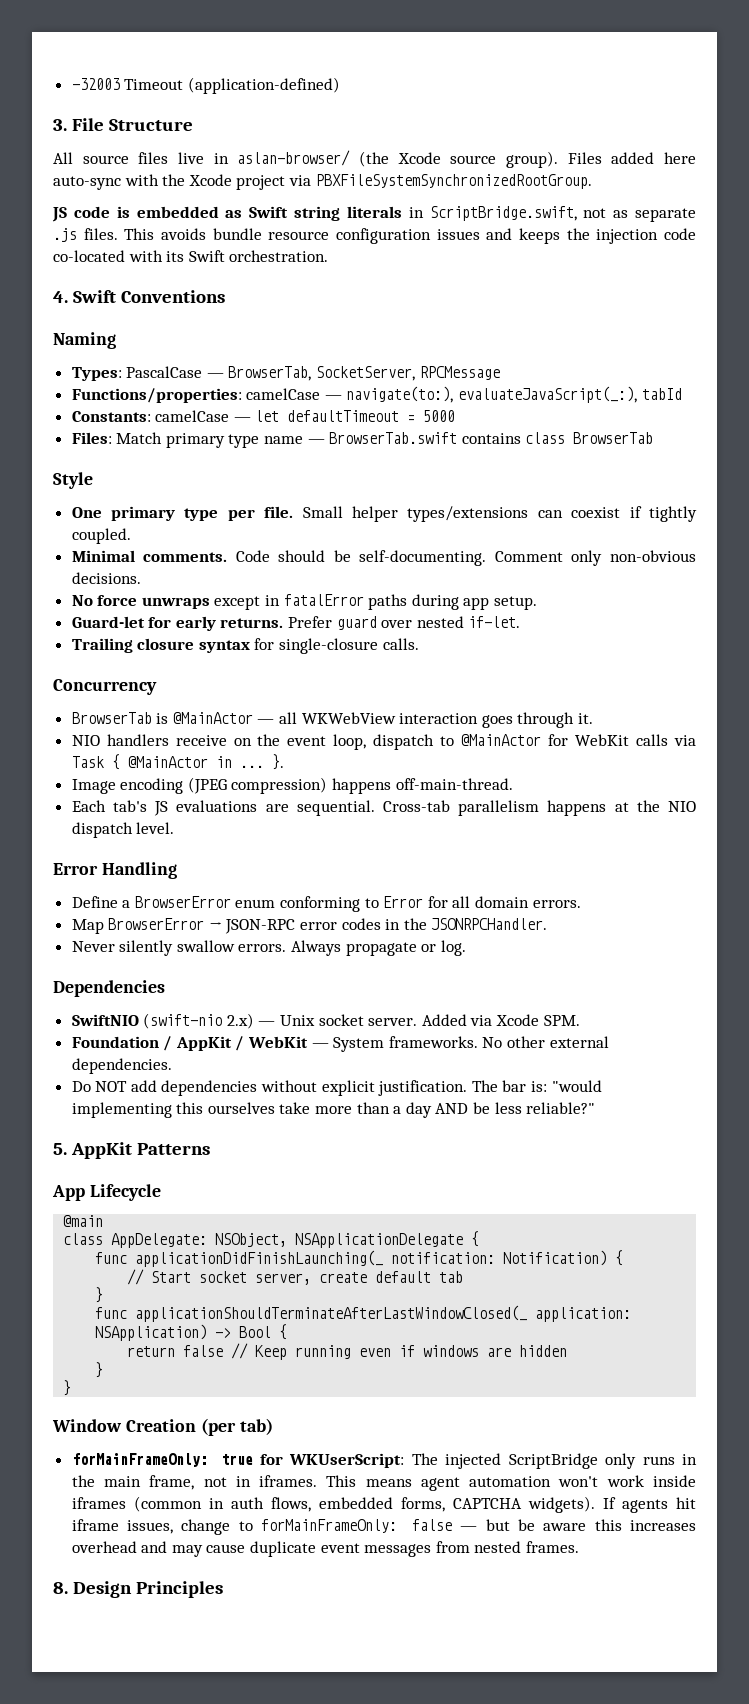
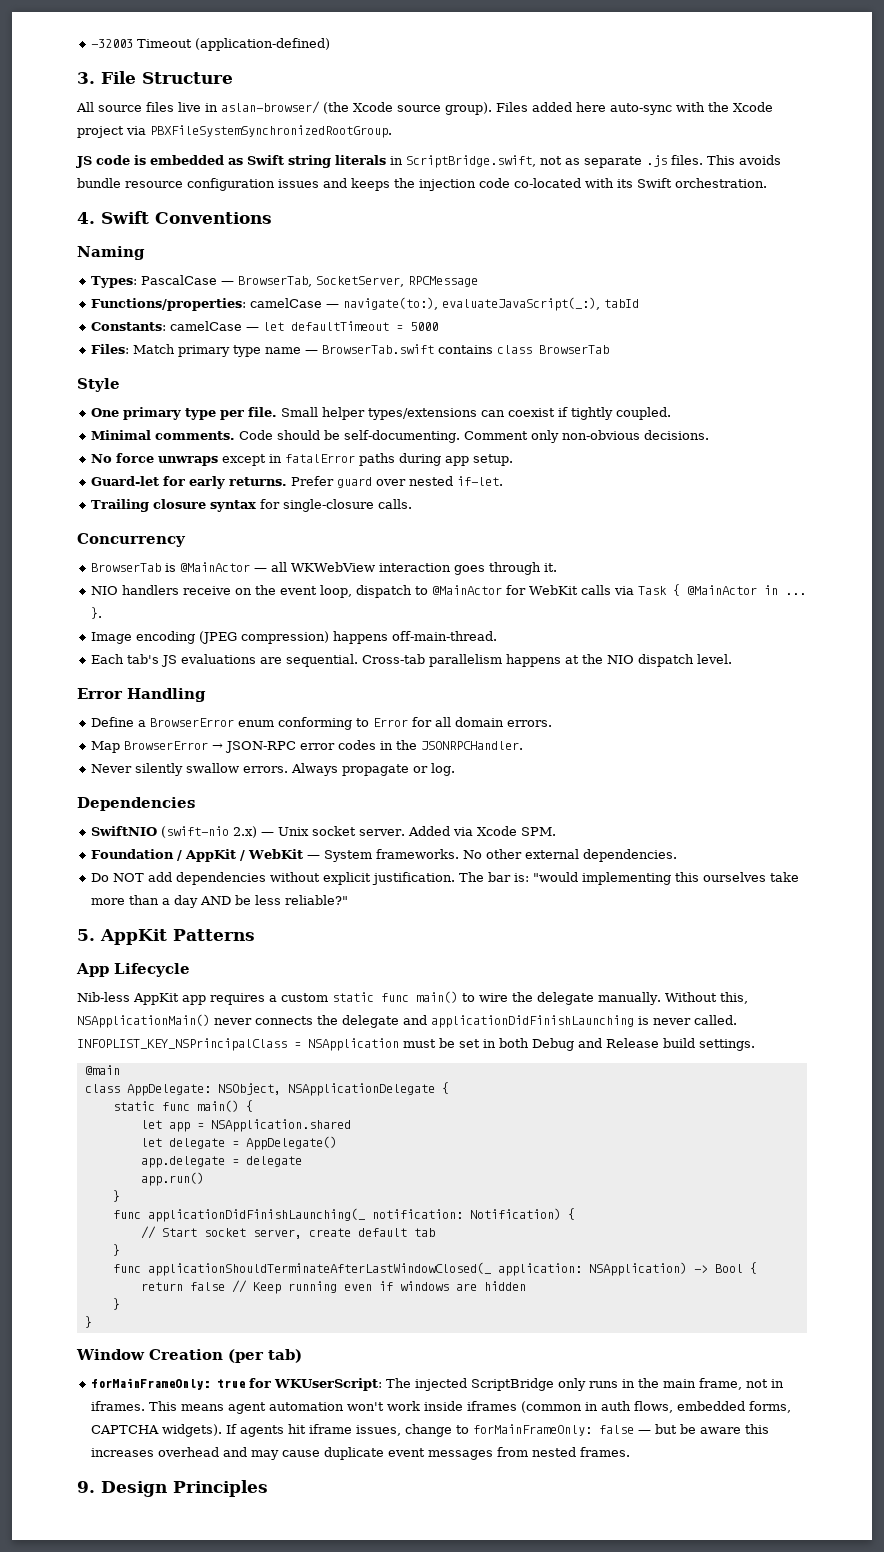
(161, 1192) none -> [77,991,748,1005] [77,1014,737,1028] [77,1038,755,1051] // Nib-less AppKit app requires a custom static func main() to wire the delegate manually. Without this, NSApplicationMain() never connects the delegate and applicationDidFinishLaunching is never called. INFOPLIST_KEY_NSPrincipalClass = NSApplication must be set in both Debug and Release build settings.
(480, 1239) none -> [112,1100,253,1112] [140,1119,351,1132] [140,1136,337,1150] [140,1156,302,1168] [140,1172,204,1186] [112,1190,120,1202] // static func main() { // let app = NSApplication.shared // let delegate = AppDelegate() // app.delegate = delegate // app.run() // }
[53,1582,68,1594] 8. -> [77,1481,95,1493] 9.

